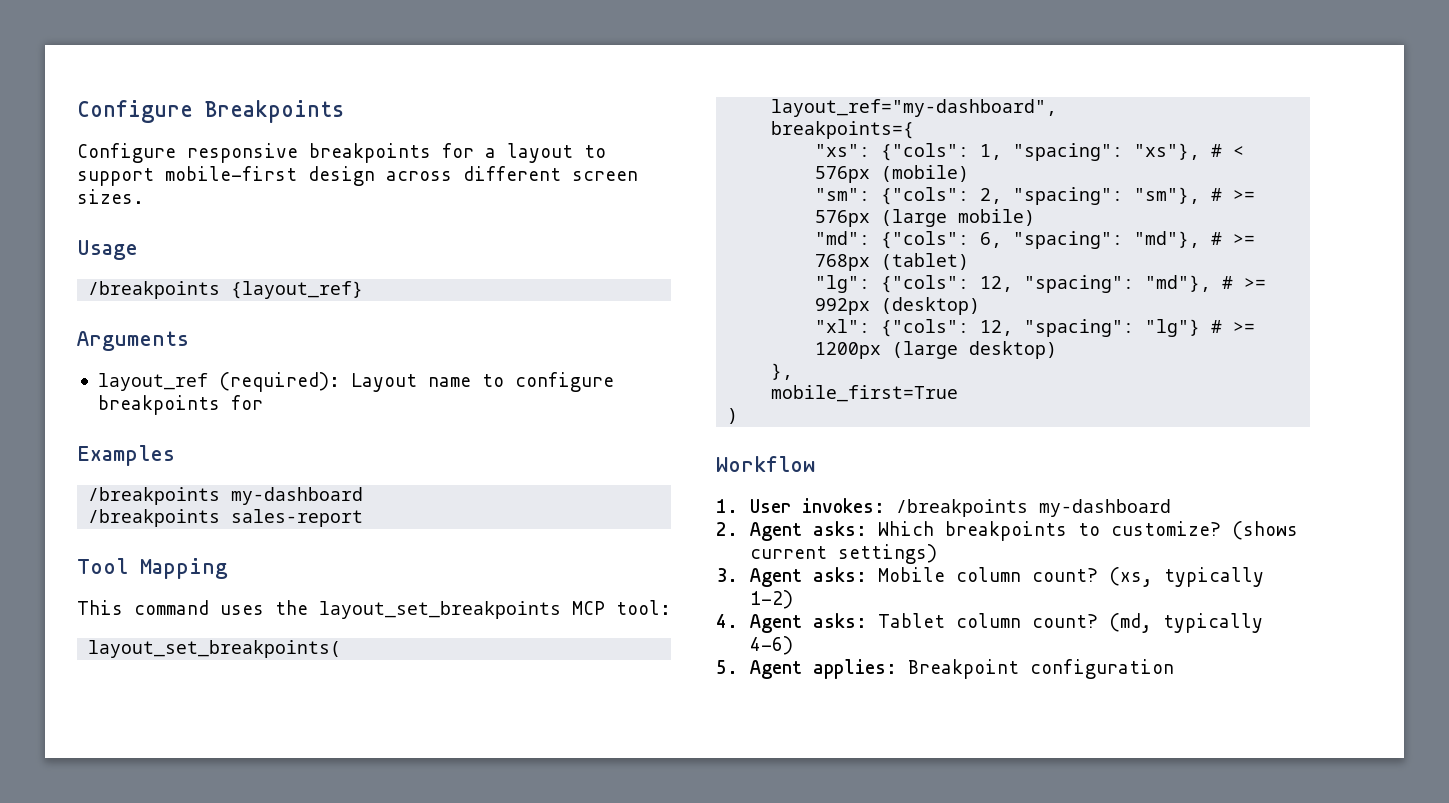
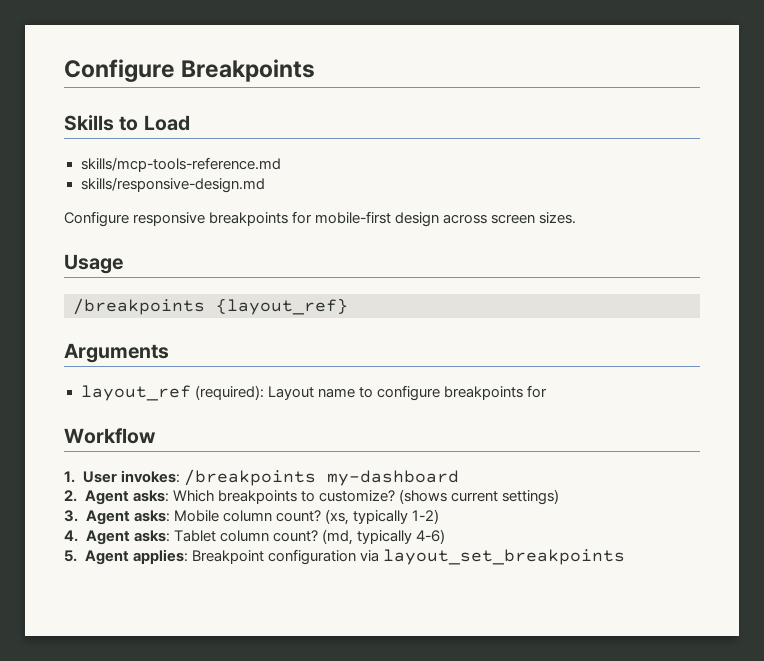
(344, 111) none -> [64,115,190,131] [80,157,281,172] [80,177,265,193] // Skills to Load // skills/mcp-tools-reference.md // skills/responsive-design.md
[485,143,606,163] [77,168,154,186] a layout to support -> (313, 217) none
[463,166,561,181] different -> (488, 219) none
[77,445,175,466] [88,487,364,505] [88,509,364,527] [77,558,228,579] [77,600,671,619] [88,640,342,658] [771,99,1058,117] [771,121,915,139] [815,143,1245,161] [815,165,970,183] [815,187,1256,205] [815,209,1036,227] [815,231,1256,249] [815,253,970,271] [815,275,1267,293] [815,297,981,315] [815,319,1256,337] [815,341,1058,359] [771,363,794,380] [771,385,959,402] [727,408,739,424] // Examples // /breakpoints my-dashboard // /breakpoints sales-report // Tool Mapping // This command uses the layout_set_breakpoints MCP tool: // layout_set_breakpoints( // layout_ref="my-dashboard", // breakpoints={ // "xs": {"cols": 1, "spacing": "xs"}, # < 576px (mobile) // "sm": {"cols": 2, "spacing": "sm"}, # >= 576px (large mobile) // "md": {"cols": 6, "spacing": "md"}, # >= 768px (tablet) // "lg": {"cols": 12, "spacing": "md"}, # >= 992px (desktop) // "xl": {"cols": 12, "spacing": "lg"} # >= 1200px (large desktop) // }, // mobile_first=True // ) -> (547, 391) none
(1175, 669) none -> [359,549,625,565] via layout_set_breakpoints

